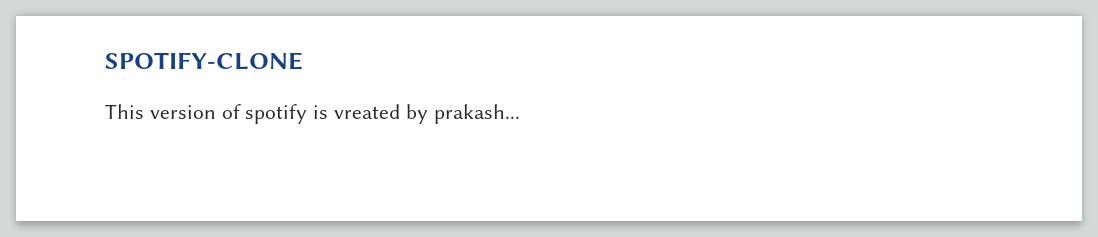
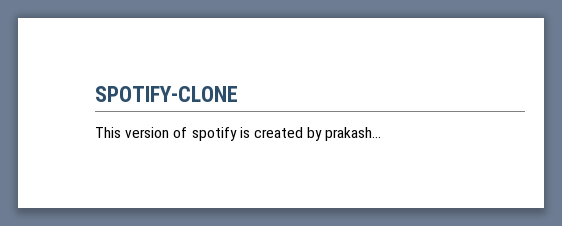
[334,104,401,119] vreated -> [253,127,303,138] created

